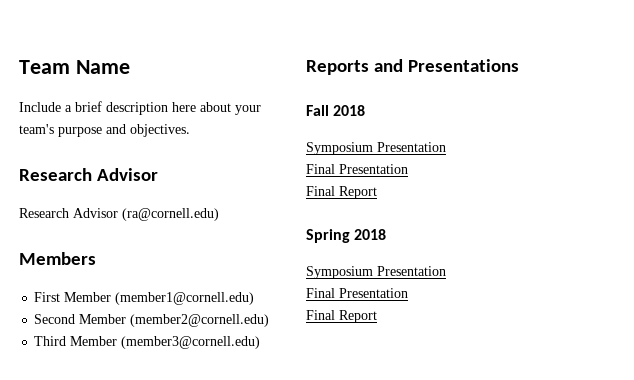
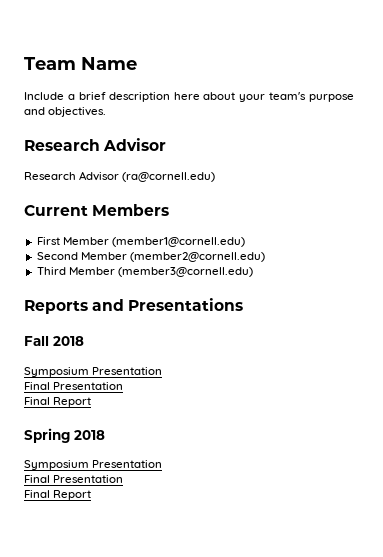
(219, 214) none -> [24,205,88,216] Current

